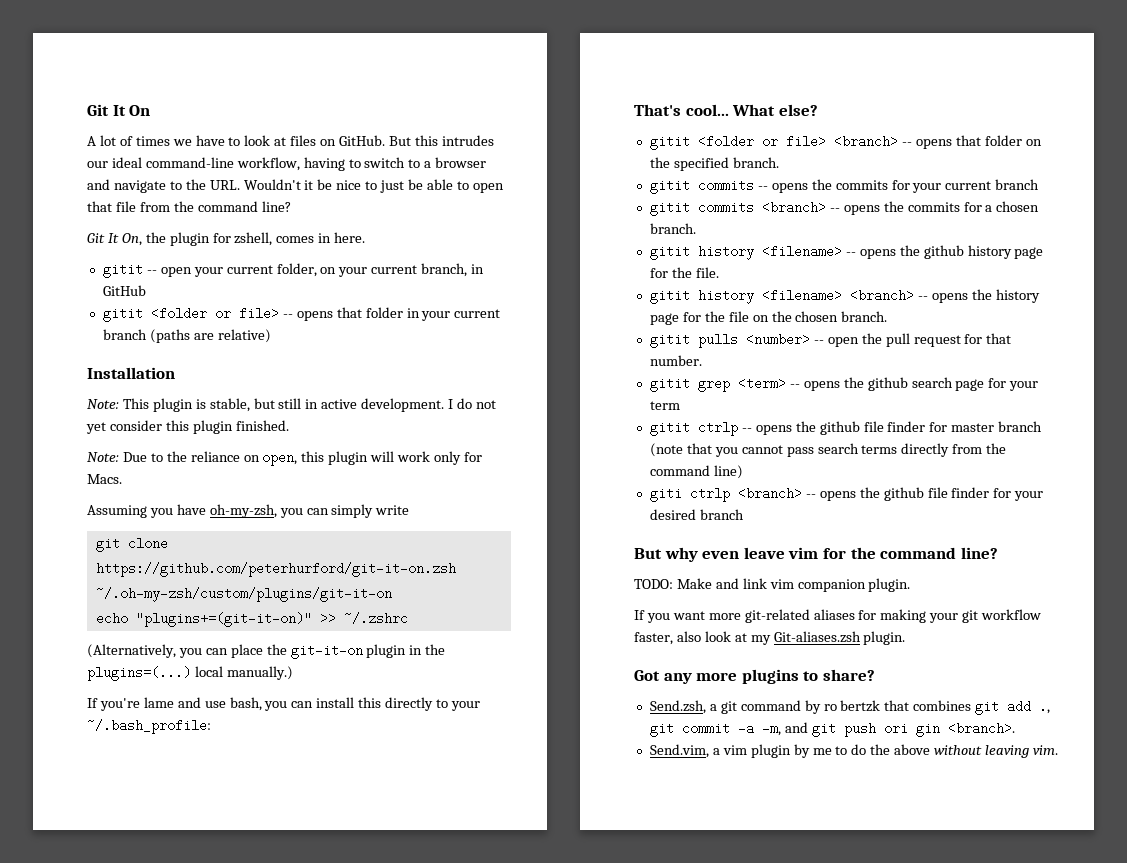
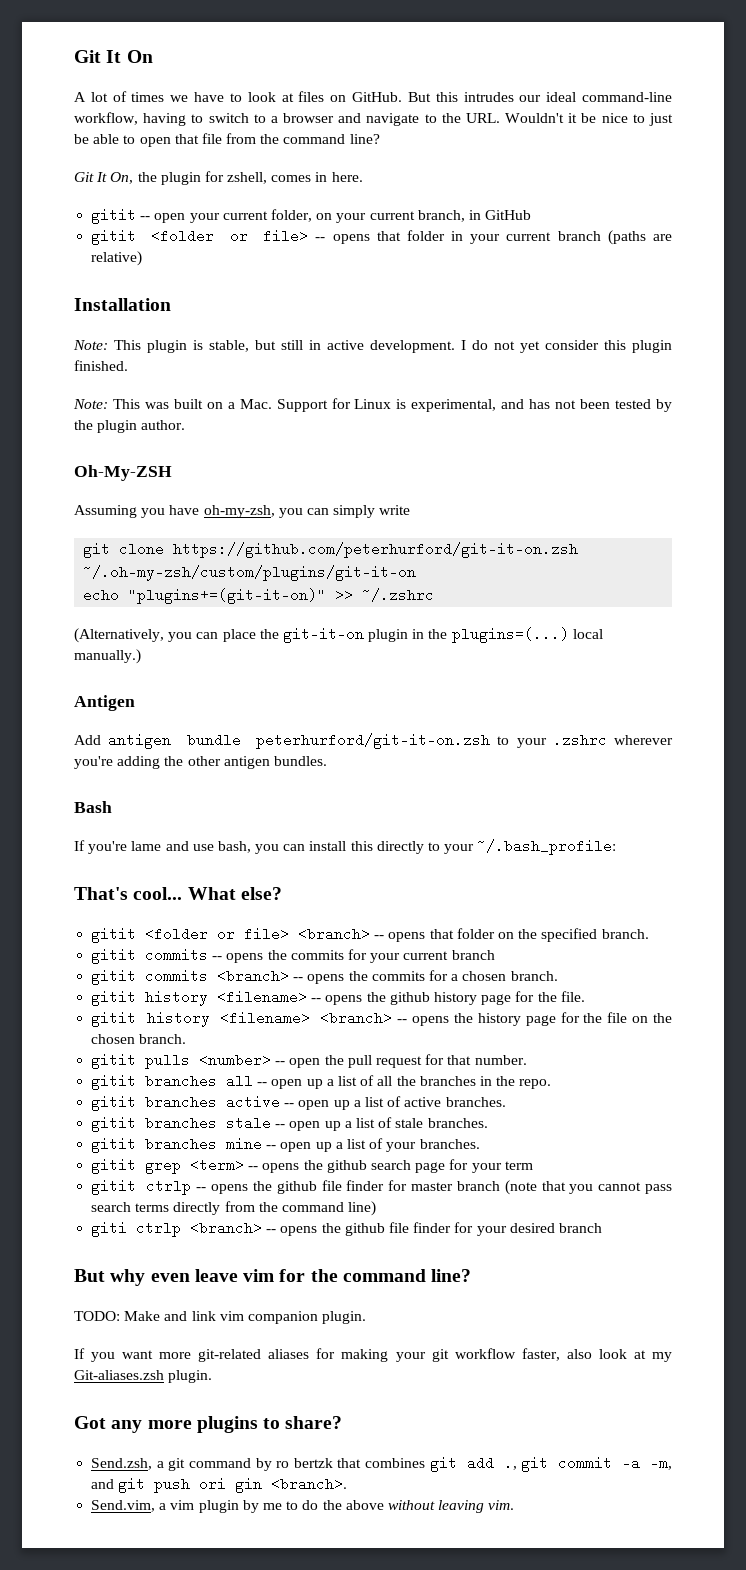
[122,451,482,466] [87,474,122,484] Due to the reliance on open, this plugin will work only for Macs. -> [112,398,672,412] [74,420,186,433] [74,465,172,481] This was built on a Mac. Support for Linux is experimental, and has not been tested by the plugin author. // Oh-My-ZSH
(293, 673) none -> [74,695,135,711] [74,733,674,749] [74,756,327,769] [74,801,112,813] // Antigen // Add antigen bundle peterhurford/git-it-on.zsh to your .zshrc wherever you're adding the other antigen bundles. // Bash
(702, 360) none -> [91,1074,552,1090] [91,1095,506,1111] [91,1116,488,1132] [91,1137,480,1153] // gitit branches all -- open up a list of all the branches in the repo. // gitit branches active -- open up a list of active branches. // gitit branches stale -- open up a list of stale branches. // gitit branches mine -- open up a list of your branches.

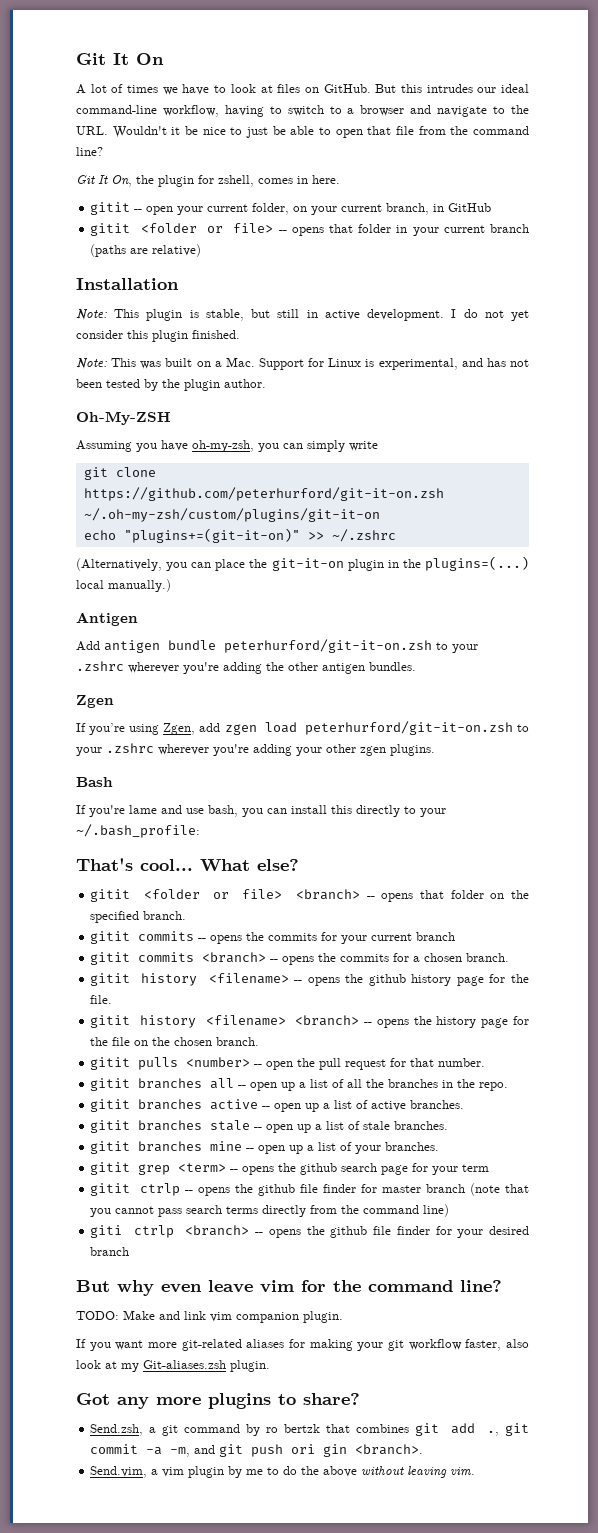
(327, 761) none -> [76,695,114,708] [76,721,529,735] [76,743,435,756] // Zgen // If you’re using Zgen, add zgen load peterhurford/git-it-on.zsh to your .zshrc wherever you're adding your other zgen plugins.

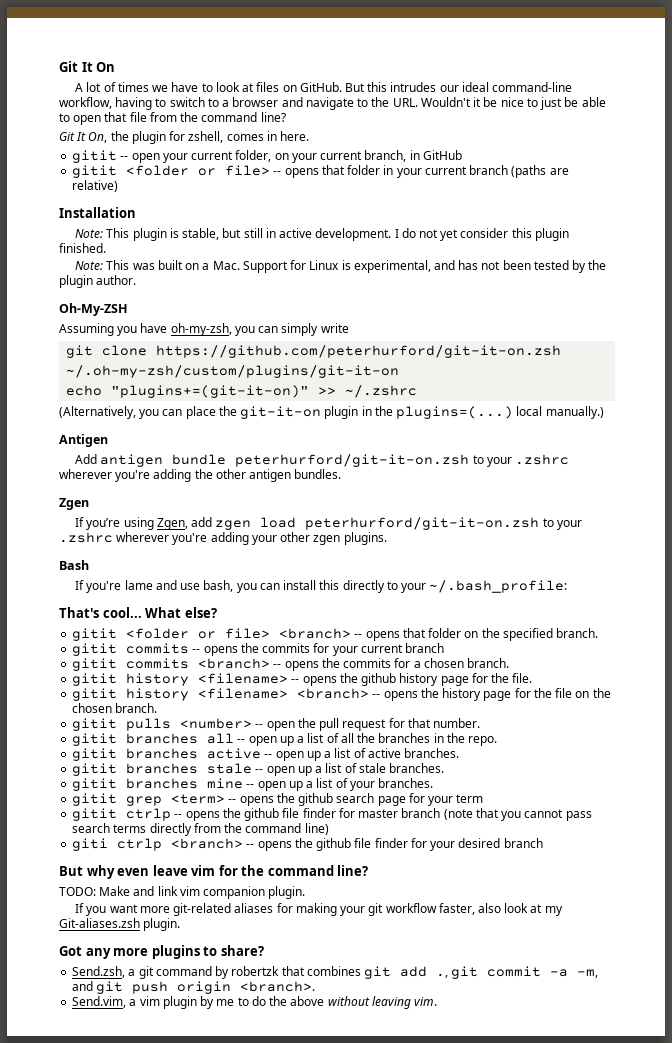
[266,1424,321,1433] ro bertzk -> [231,966,280,976] robertzk
[291,1444,348,1457] ori gin -> [177,981,232,994] origin

